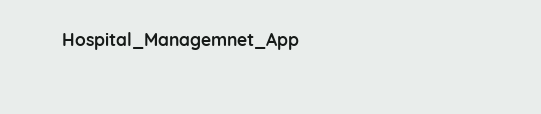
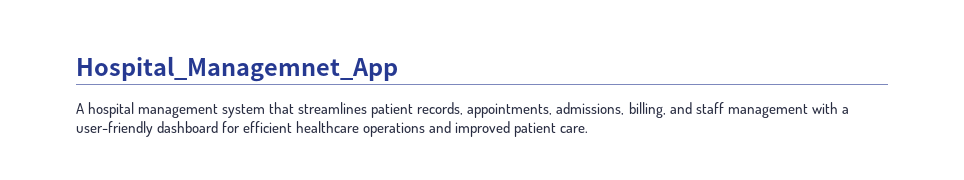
(299, 41) none -> [76,102,849,118] [76,121,589,137] // A hospital management system that streamlines patient records, appointments, admissions, billing, and staff management with a user-friendly dashboard for efficient healthcare operations and improved patient care.

